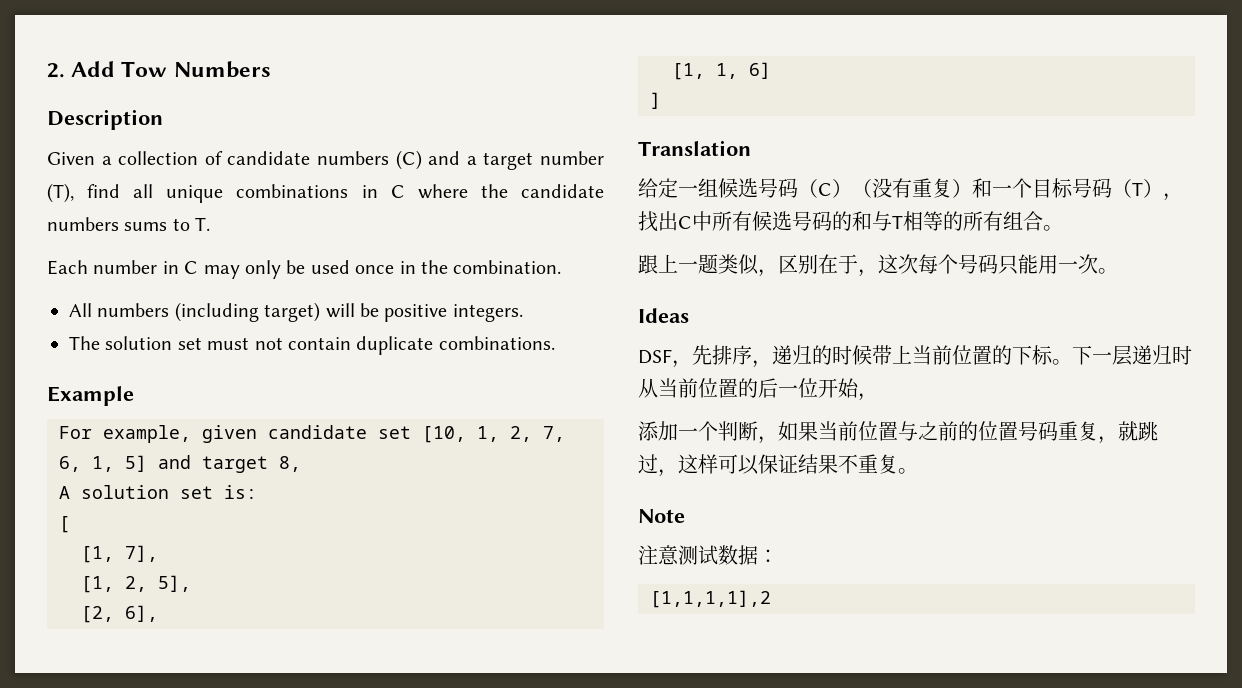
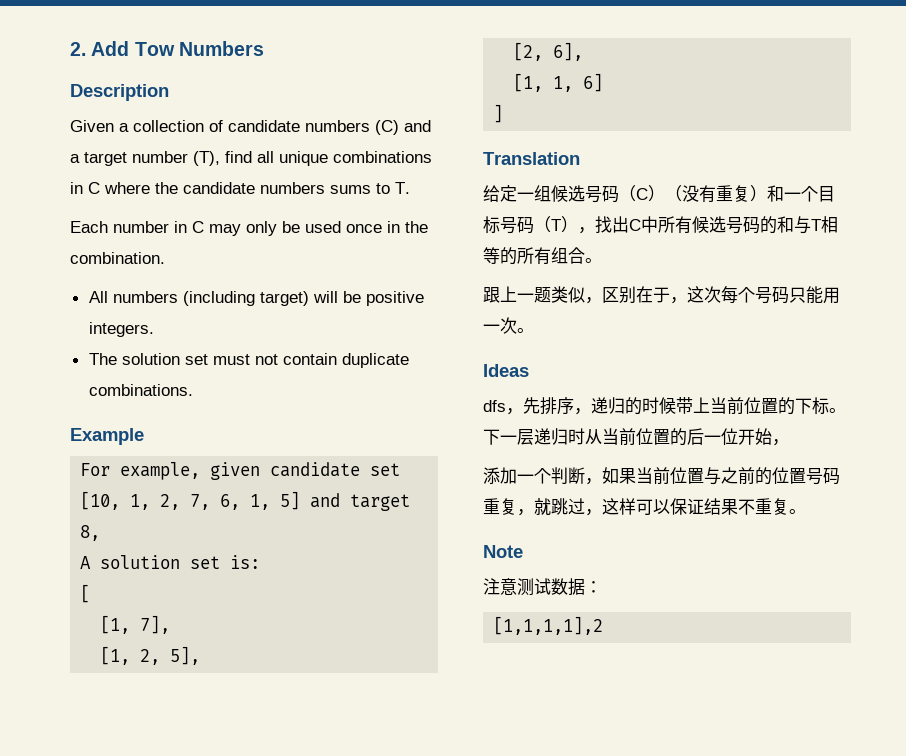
[638,349,672,364] DSF -> [483,400,506,412] dfs

